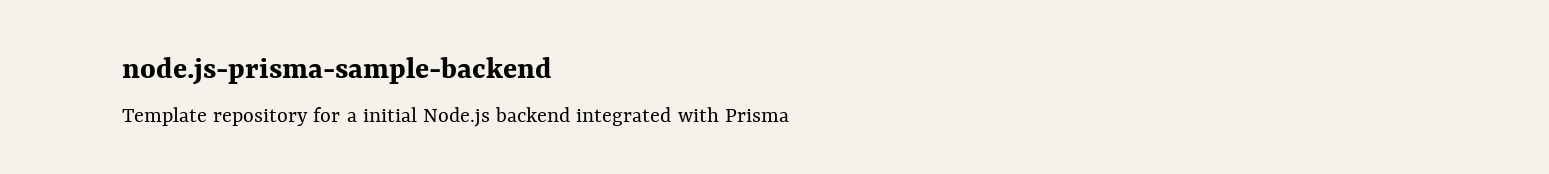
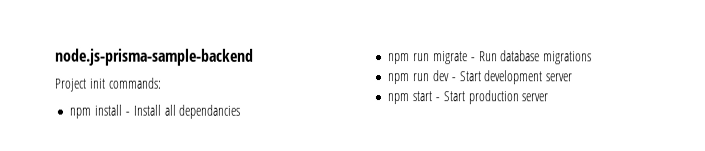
[122,107,789,127] Template repository for a initial Node.js backend integrated with Prisma -> [54,77,161,92] [69,104,241,119] [388,50,593,65] [387,70,574,85] [387,90,549,105] Project init commands: // npm install - Install all dependancies // npm run migrate - Run database migrations // npm run dev - Start development server // npm start - Start production server

